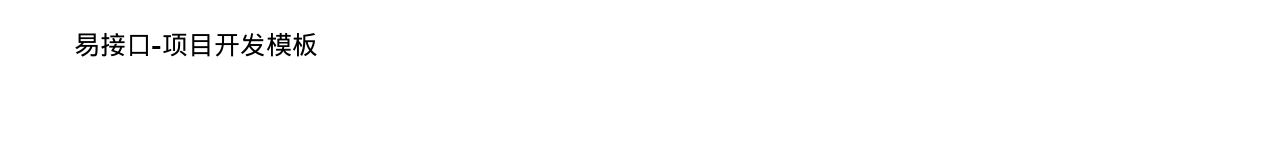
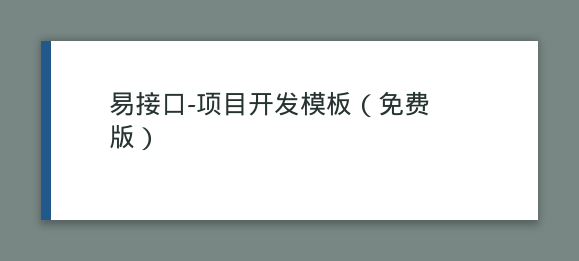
(318, 44) none -> [352,91,430,118] [109,124,161,151] （免费版）

